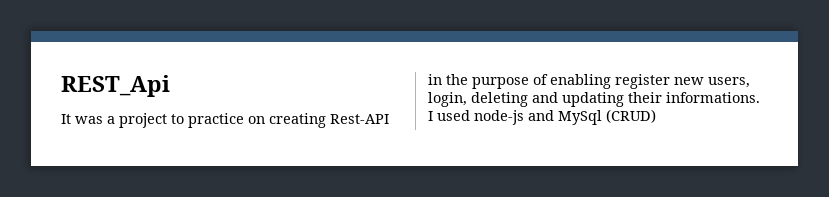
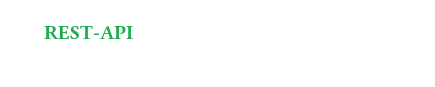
[61,75,170,97] [61,113,389,128] [428,74,750,89] [428,92,760,107] [428,109,656,125] REST_Api // It was a project to practice on creating Rest-API in the purpose of enabling register new users, login, deleting and updating their informations. I used node-js and MySql (CRUD) -> [44,25,133,40] REST-API

